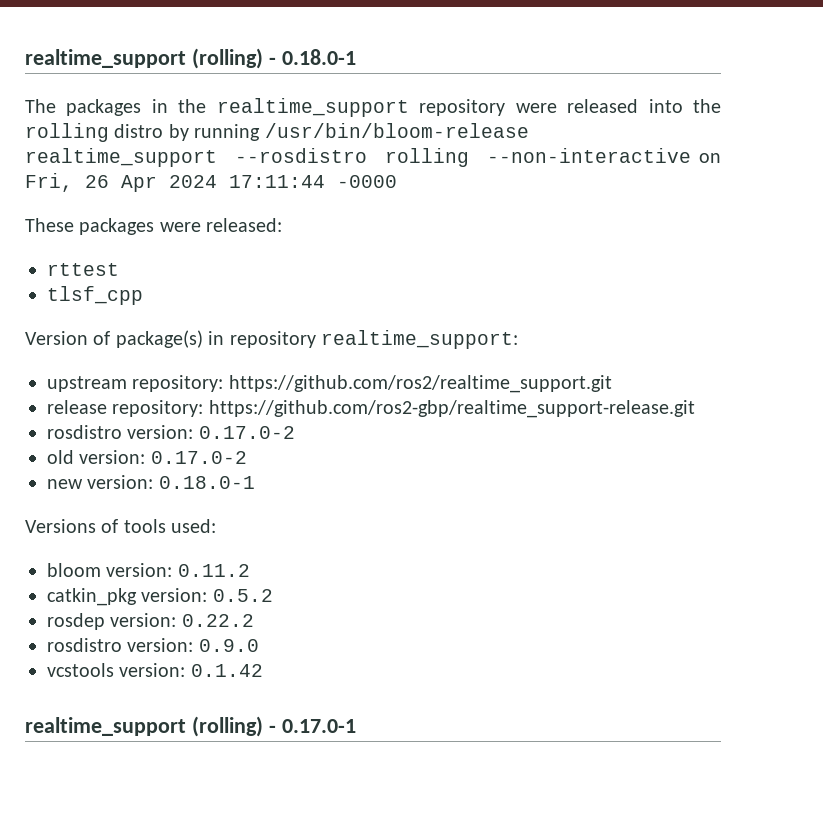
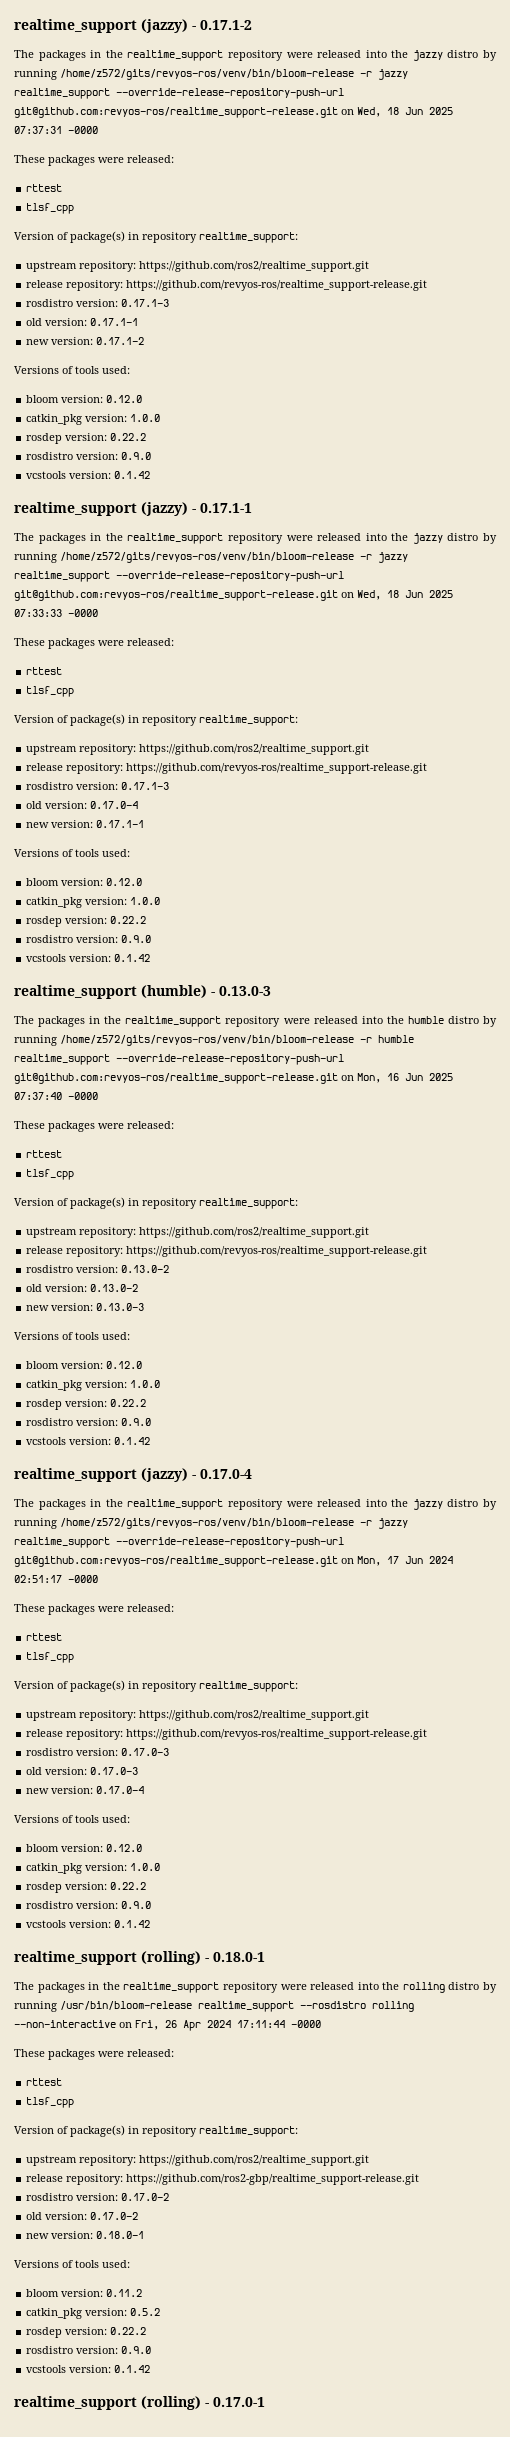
[25,49,186,68] realtime_support -> [14,19,252,33] [14,50,497,61] [14,69,408,80] [14,88,344,99] [14,107,453,118] [14,126,98,134] [14,155,174,166] [26,184,63,192] [26,203,75,214] [14,231,298,243] [26,261,370,272] [26,280,428,291] [26,299,170,307] [26,318,139,326] [26,337,145,345] [14,366,130,374] [26,395,143,403] [26,414,161,425] [26,433,147,444] [26,452,152,460] [26,471,151,479] [14,502,252,516] [14,533,497,544] [14,552,408,563] [14,571,344,582] [14,590,453,601] [14,609,98,617] [14,638,174,649] [26,667,63,675] [26,686,75,697] [14,714,298,726] [26,744,370,755] [26,763,428,774] [26,782,170,790] [26,801,139,809] [26,820,145,828] [14,849,130,857] [26,878,143,886] [26,897,161,908] [26,916,147,927] [26,935,152,943] [26,954,151,962] [14,985,271,999] [14,1016,497,1027] [14,1035,414,1046] [14,1054,344,1065] [14,1073,453,1084] [14,1092,98,1100] [14,1121,174,1132] [26,1150,63,1158] [26,1169,75,1180] [14,1197,298,1209] [26,1227,370,1238] [26,1246,428,1257] [26,1265,170,1273] [26,1284,139,1292] [26,1303,145,1311] [14,1332,130,1340] [26,1361,143,1369] [26,1380,161,1391] [26,1399,147,1410] [26,1418,152,1426] [26,1437,151,1445] [14,1468,252,1482] [14,1499,497,1510] [14,1518,408,1529] [14,1537,344,1548] [14,1556,453,1567] [14,1575,98,1583] [14,1604,174,1615] [26,1633,63,1641] [26,1652,75,1663] [14,1680,298,1692] [26,1710,370,1721] [26,1729,428,1740] [26,1748,170,1756] [26,1767,139,1775] [26,1786,145,1794] [14,1815,130,1823] [26,1844,143,1852] [26,1863,161,1874] [26,1882,147,1893] [26,1901,152,1909] [26,1920,151,1928] [14,1951,137,1965] realtime_support (jazzy) - 0.17.1-2 // The packages in the realtime_support repository were released into the jazzy distro by running /home/z572/gits/revyos-ros/venv/bin/bloom-release -r jazzy realtime_support --override-release-repository-push-url git@github.com:revyos-ros/realtime_support-release.git on Wed, 18 Jun 2025 07:37:31 -0000 // These packages were released: // rttest // tlsf_cpp // Version of package(s) in repository realtime_support: // upstream repository: https://github.com/ros2/realtime_support.git // release repository: https://github.com/revyos-ros/realtime_support-release.git // rosdistro version: 0.17.1-3 // old version: 0.17.1-1 // new version: 0.17.1-2 // Versions of tools used: // bloom version: 0.12.0 // catkin_pkg version: 1.0.0 // rosdep version: 0.22.2 // rosdistro version: 0.9.0 // vcstools version: 0.1.42 // realtime_support (jazzy) - 0.17.1-1 // The packages in the realtime_support repository were released into the jazzy distro by running /home/z572/gits/revyos-ros/venv/bin/bloom-release -r jazzy realtime_support --override-release-repository-push-url git@github.com:revyos-ros/realtime_support-release.git on Wed, 18 Jun 2025 07:33:33 -0000 // These packages were released: // rttest // tlsf_cpp // Version of package(s) in repository realtime_support: // upstream repository: https://github.com/ros2/realtime_support.git // release repository: https://github.com/revyos-ros/realtime_support-release.git // rosdistro version: 0.17.1-3 // old version: 0.17.0-4 // new version: 0.17.1-1 // Versions of tools used: // bloom version: 0.12.0 // catkin_pkg version: 1.0.0 // rosdep version: 0.22.2 // rosdistro version: 0.9.0 // vcstools version: 0.1.42 // realtime_support (humble) - 0.13.0-3 // The packages in the realtime_support repository were released into the humble distro by running /home/z572/gits/revyos-ros/venv/bin/bloom-release -r humble realtime_support --override-release-repository-push-url git@github.com:revyos-ros/realtime_support-release.git on Mon, 16 Jun 2025 07:37:40 -0000 // These packages were released: // rttest // tlsf_cpp // Version of package(s) in repository realtime_support: // upstream repository: https://github.com/ros2/realtime_support.git // release repository: https://github.com/revyos-ros/realtime_support-release.git // rosdistro version: 0.13.0-2 // old version: 0.13.0-2 // new version: 0.13.0-3 // Versions of tools used: // bloom version: 0.12.0 // catkin_pkg version: 1.0.0 // rosdep version: 0.22.2 // rosdistro version: 0.9.0 // vcstools version: 0.1.42 // realtime_support (jazzy) - 0.17.0-4 // The packages in the realtime_support repository were released into the jazzy distro by running /home/z572/gits/revyos-ros/venv/bin/bloom-release -r jazzy realtime_support --override-release-repository-push-url git@github.com:revyos-ros/realtime_support-release.git on Mon, 17 Jun 2024 02:51:17 -0000 // These packages were released: // rttest // tlsf_cpp // Version of package(s) in repository realtime_support: // upstream repository: https://github.com/ros2/realtime_support.git // release repository: https://github.com/revyos-ros/realtime_support-release.git // rosdistro version: 0.17.0-3 // old version: 0.17.0-3 // new version: 0.17.0-4 // Versions of tools used: // bloom version: 0.12.0 // catkin_pkg version: 1.0.0 // rosdep version: 0.22.2 // rosdistro version: 0.9.0 // vcstools version: 0.1.42 // realtime_support

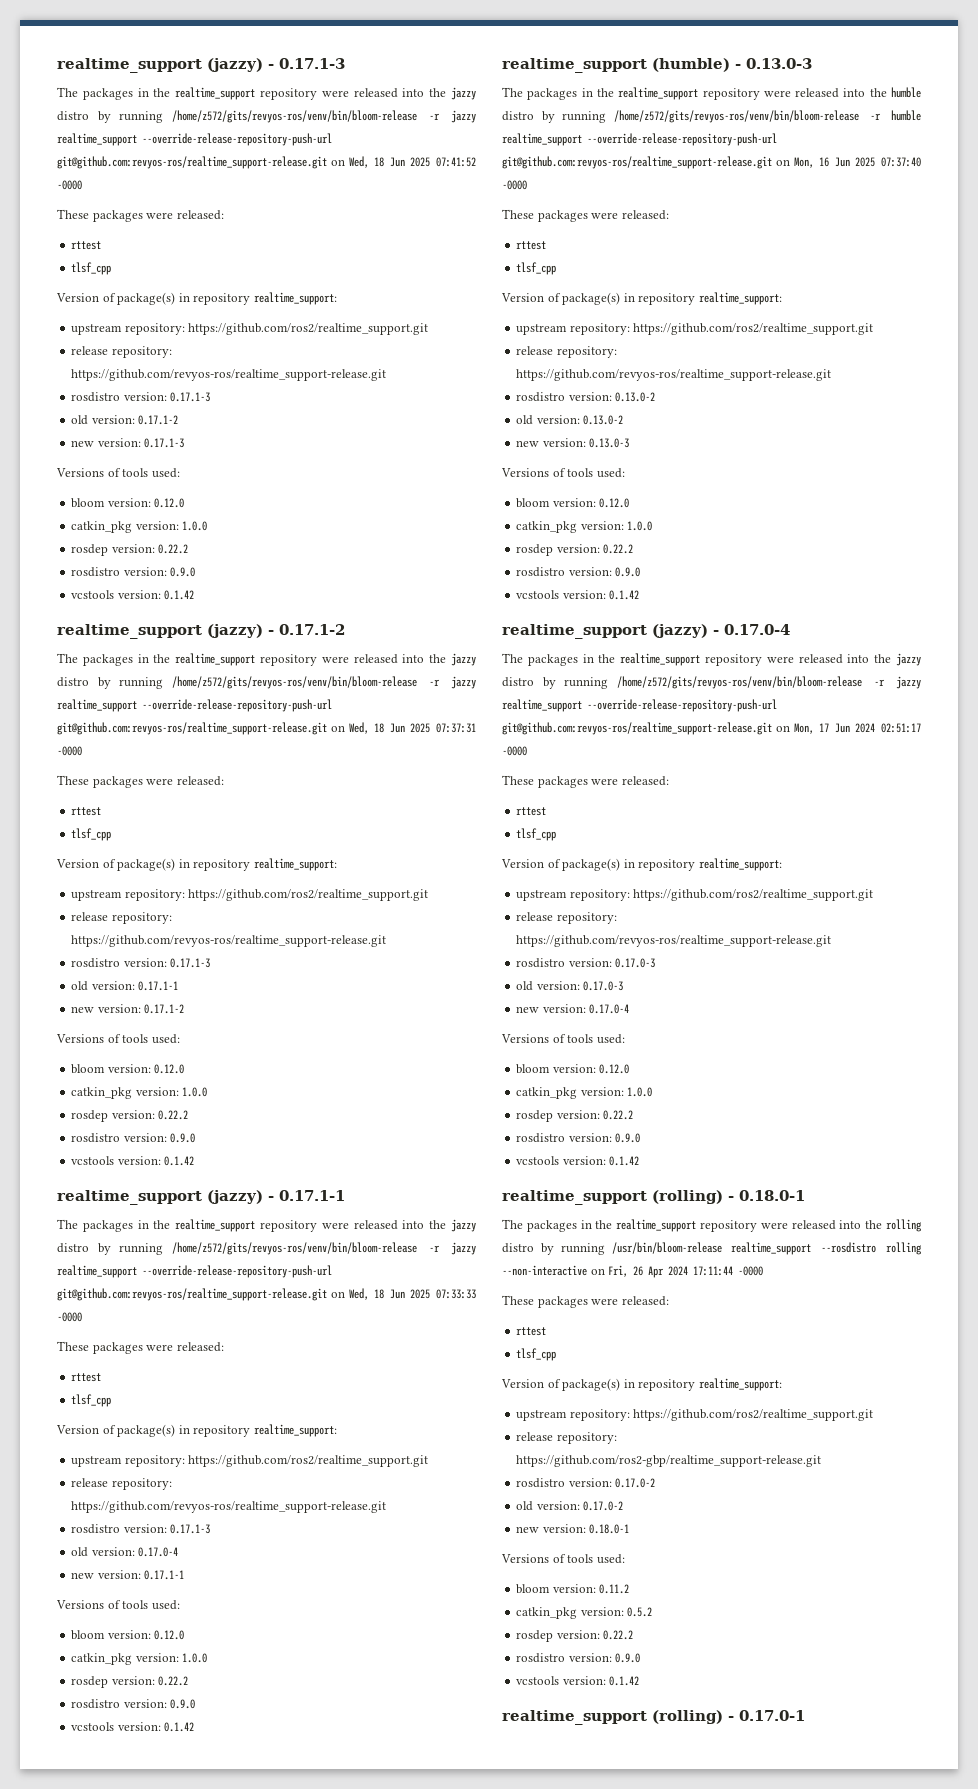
[14,19,196,33] realtime_support (jazzy) - -> [57,58,345,73] [57,87,477,100] [57,110,476,123] [57,133,332,146] [57,156,477,169] [57,180,82,190] [57,209,224,222] [71,241,102,250] [71,262,112,275] [56,292,337,305] [71,323,429,335] [71,346,172,358] [71,369,387,381] [71,392,211,402] [71,415,179,425] [71,438,185,448] [56,468,180,478] [71,498,185,508] [71,521,208,533] [71,544,189,556] [71,567,196,577] [71,590,195,600] [57,624,274,639] realtime_support (jazzy) - 0.17.1-3 // The packages in the realtime_support repository were released into the jazzy distro by running /home/z572/gits/revyos-ros/venv/bin/bloom-release -r jazzy realtime_support --override-release-repository-push-url git@github.com:revyos-ros/realtime_support-release.git on Wed, 18 Jun 2025 07:41:52 -0000 // These packages were released: // rttest // tlsf_cpp // Version of package(s) in repository realtime_support: // upstream repository: https://github.com/ros2/realtime_support.git // release repository: https://github.com/revyos-ros/realtime_support-release.git // rosdistro version: 0.17.1-3 // old version: 0.17.1-2 // new version: 0.17.1-3 // Versions of tools used: // bloom version: 0.12.0 // catkin_pkg version: 1.0.0 // rosdep version: 0.22.2 // rosdistro version: 0.9.0 // vcstools version: 0.1.42 // realtime_support (jazzy) -

